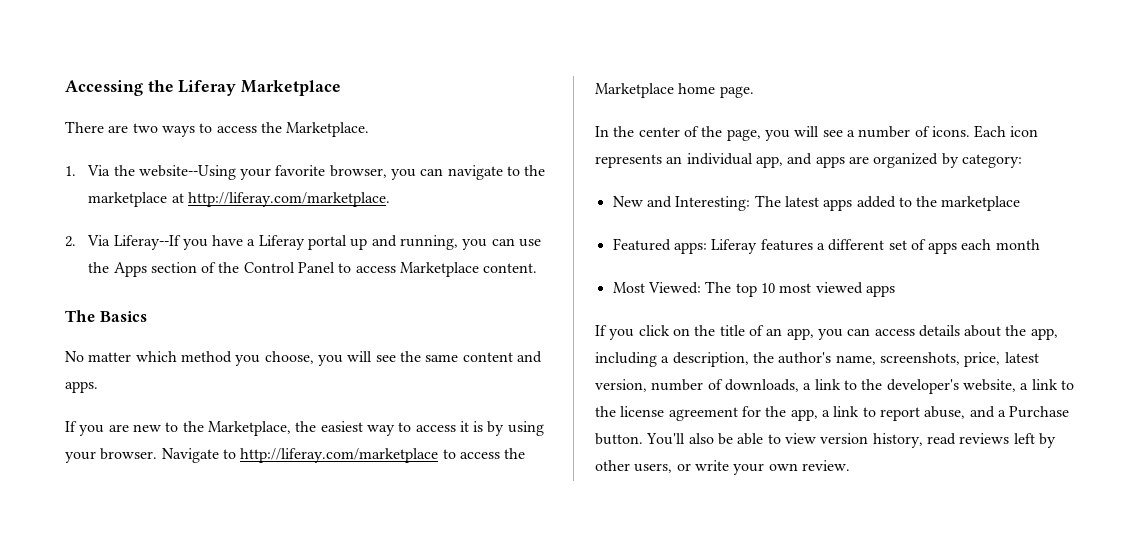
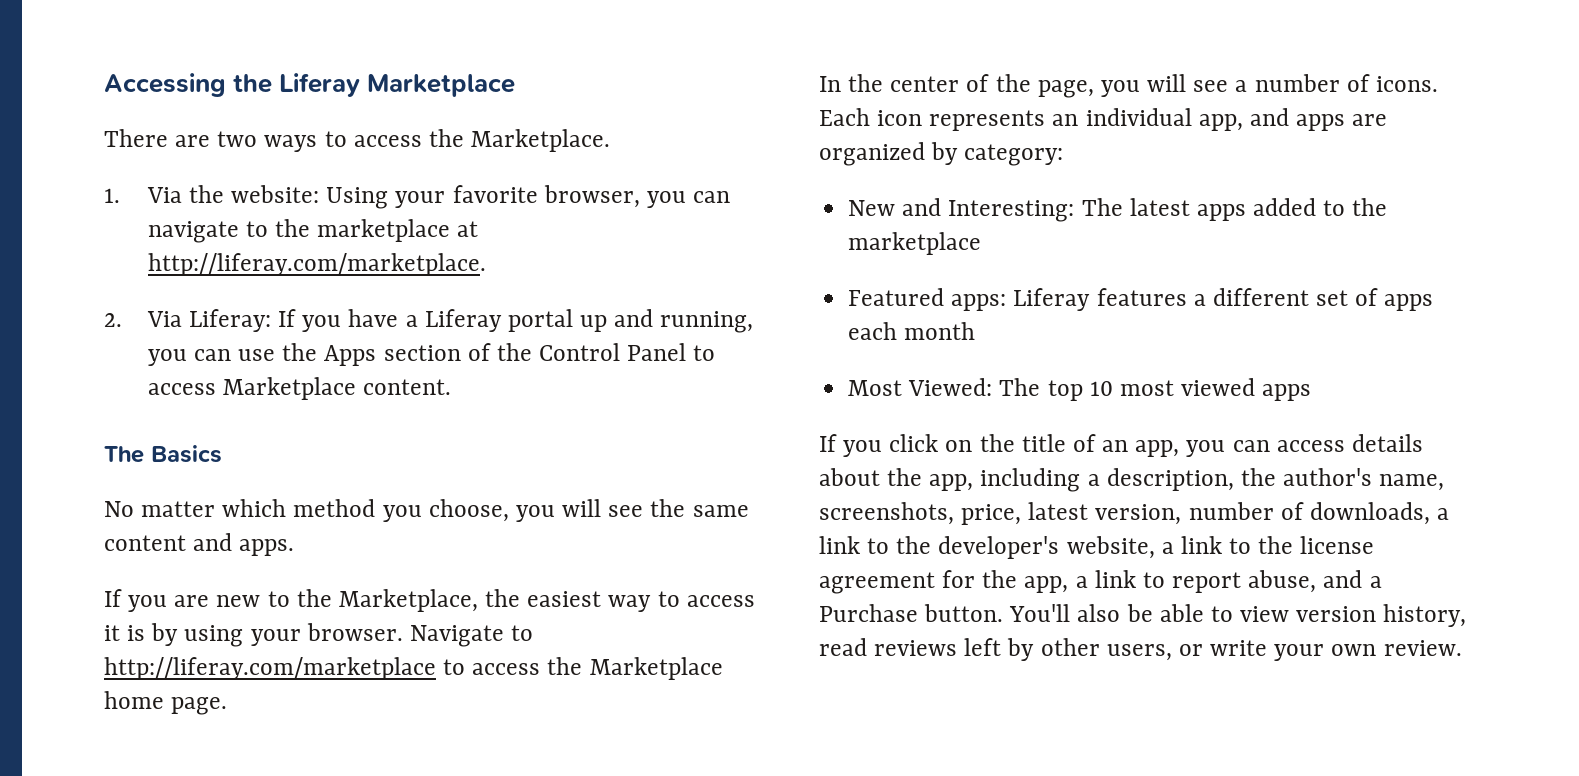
[138,165,236,180] website--Using -> [231,185,389,209] website: Using
[113,235,181,250] Liferay--If -> [188,309,297,332] Liferay: If

